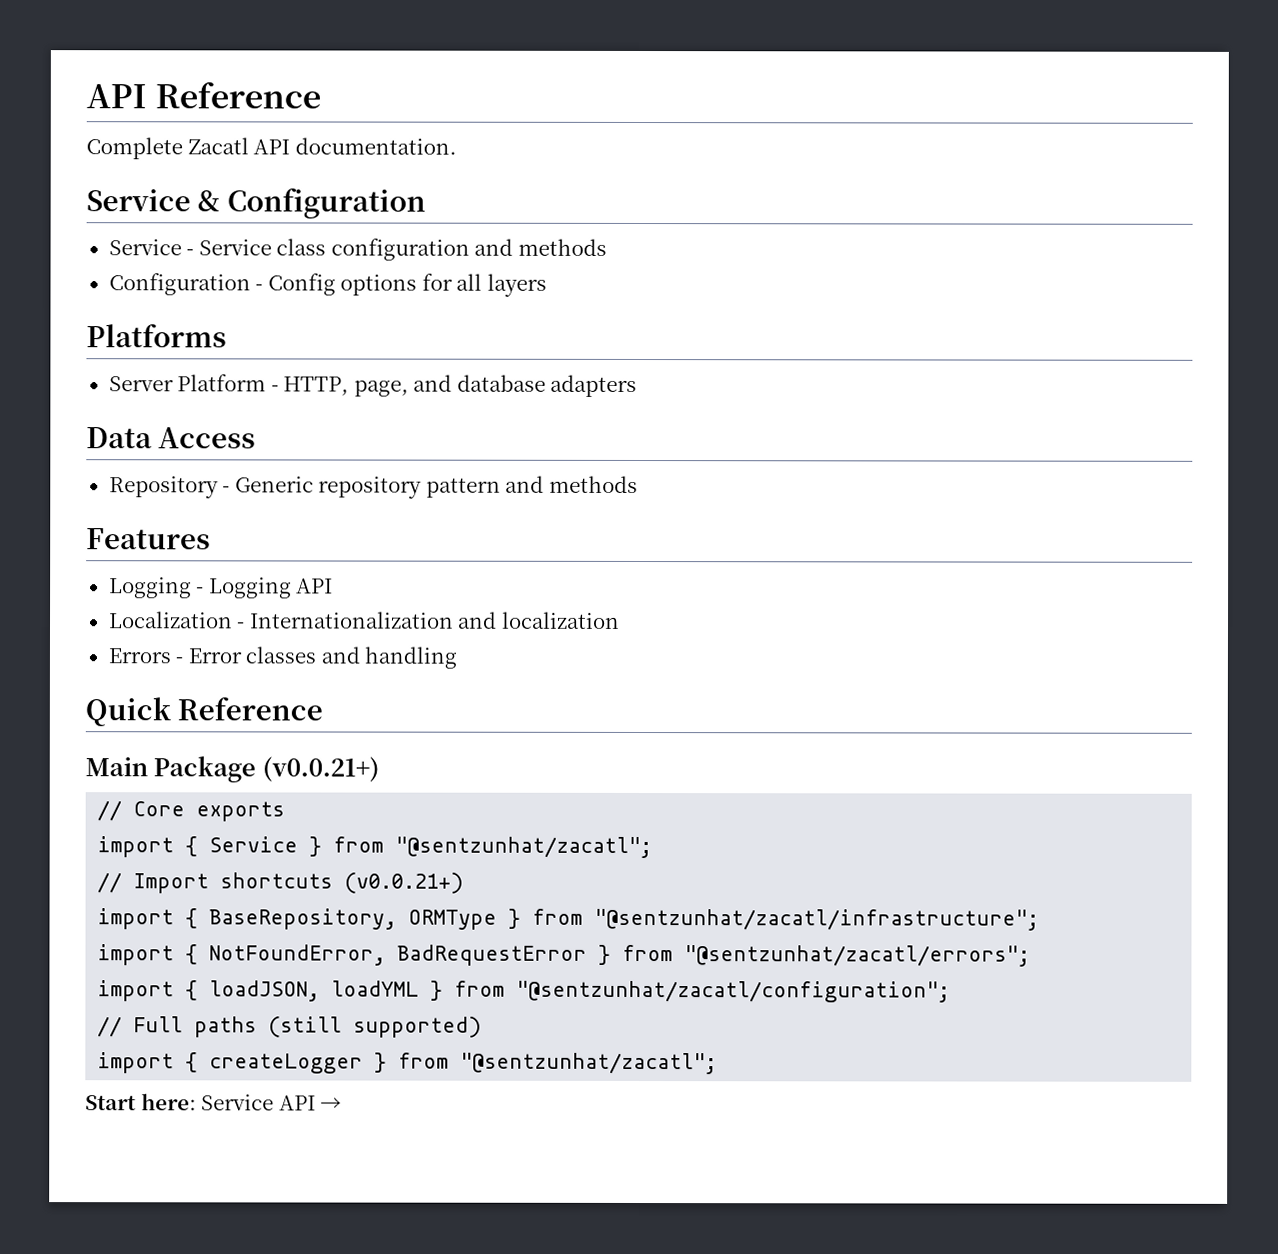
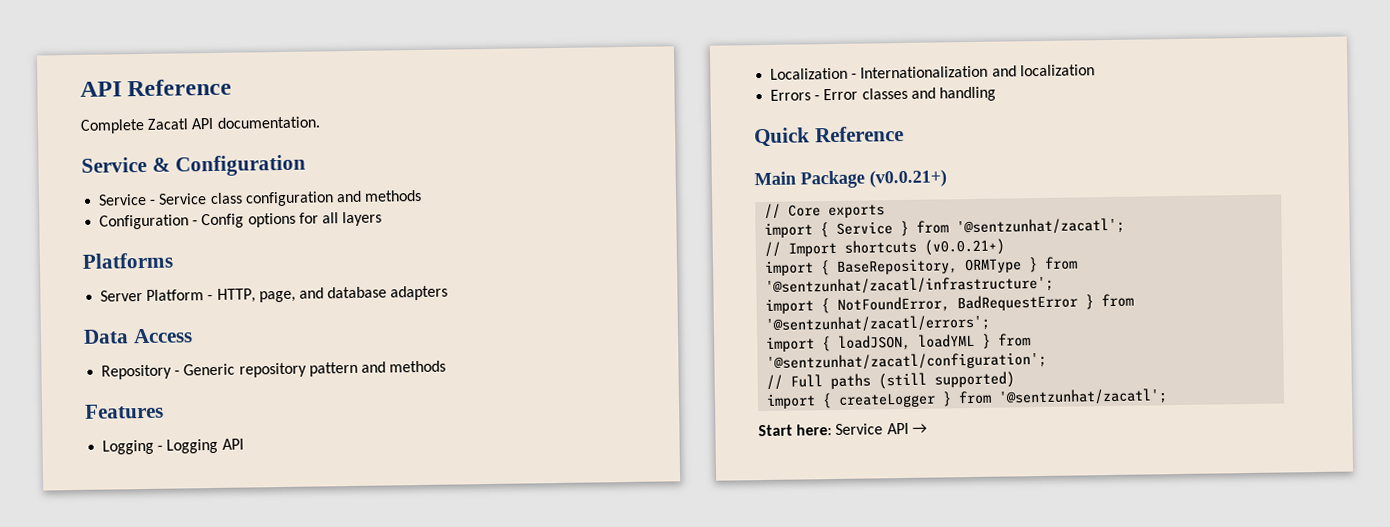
[395,836,653,859] "@sentzunhat/zacatl"; -> [956,217,1126,236] '@sentzunhat/zacatl';
[594,908,1040,931] "@sentzunhat/zacatl/infrastructure"; -> [765,275,1055,295] '@sentzunhat/zacatl/infrastructure';
[684,945,1031,967] "@sentzunhat/zacatl/errors"; -> [765,314,991,333] '@sentzunhat/zacatl/errors';
[516,980,951,1003] "@sentzunhat/zacatl/configuration"; -> [766,351,1048,371] '@sentzunhat/zacatl/configuration';
[460,1052,718,1075] "@sentzunhat/zacatl"; -> [998,388,1169,406] '@sentzunhat/zacatl';

